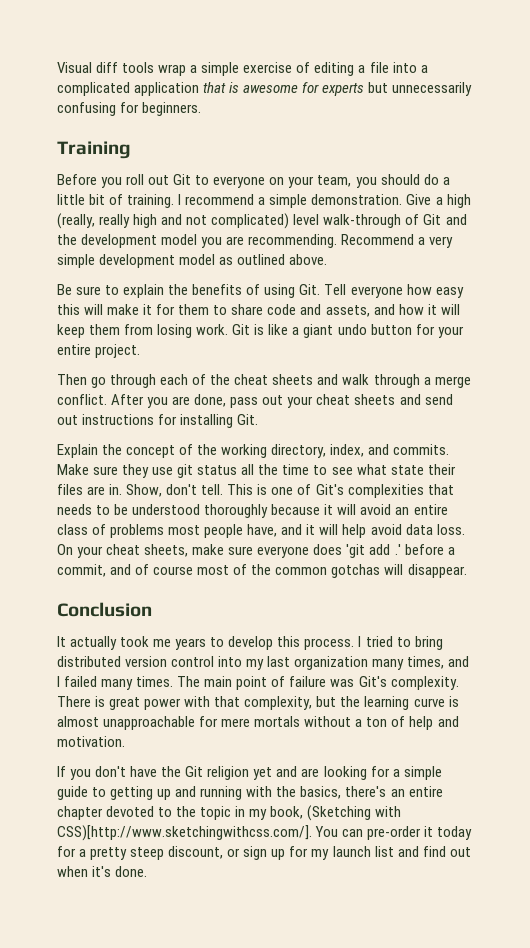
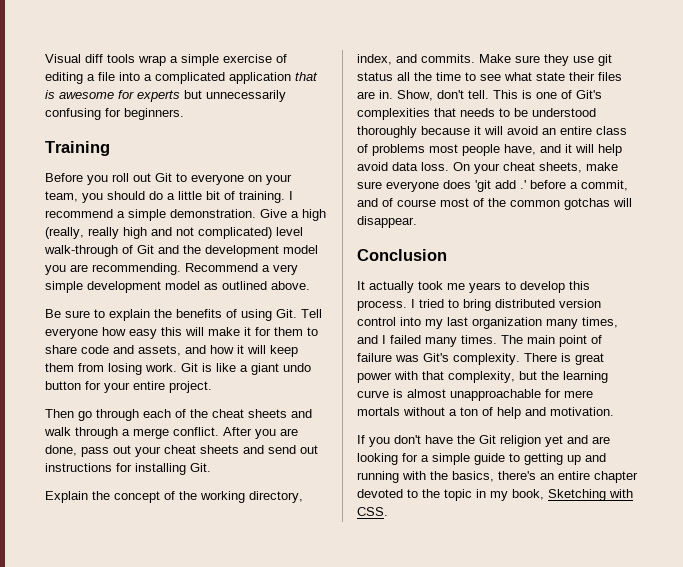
[307,805,402,821] [57,825,473,841] [57,846,471,860] [57,866,148,877] (Sketching with CSS)[http://www.sketchingwithcss.com/]. You can pre-order it today for a pretty steep discount, or sign up for my launch list and find out when it's done. -> [548,489,633,501] [357,507,388,516] Sketching with CSS.

